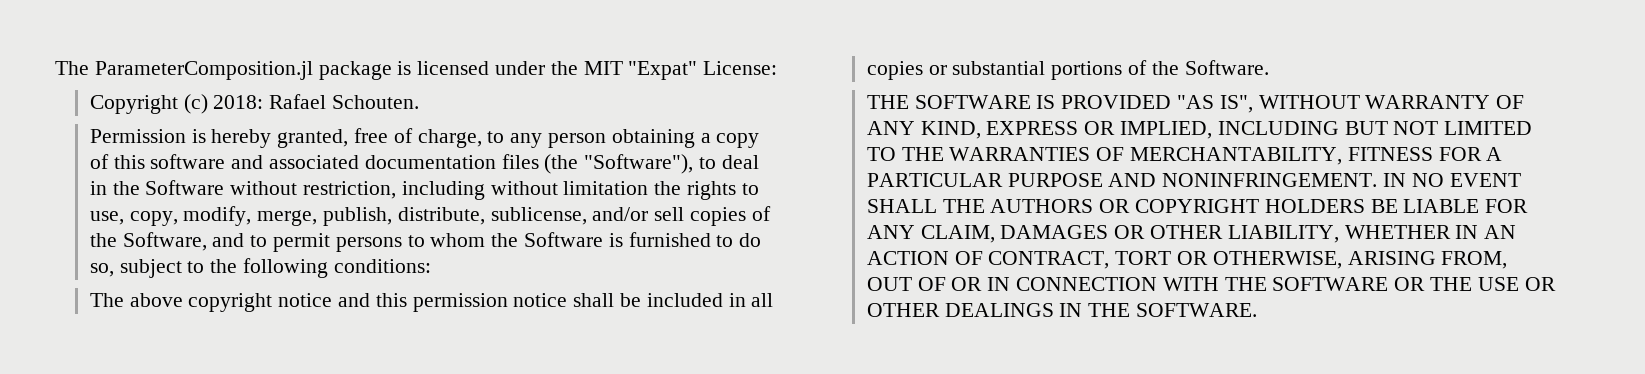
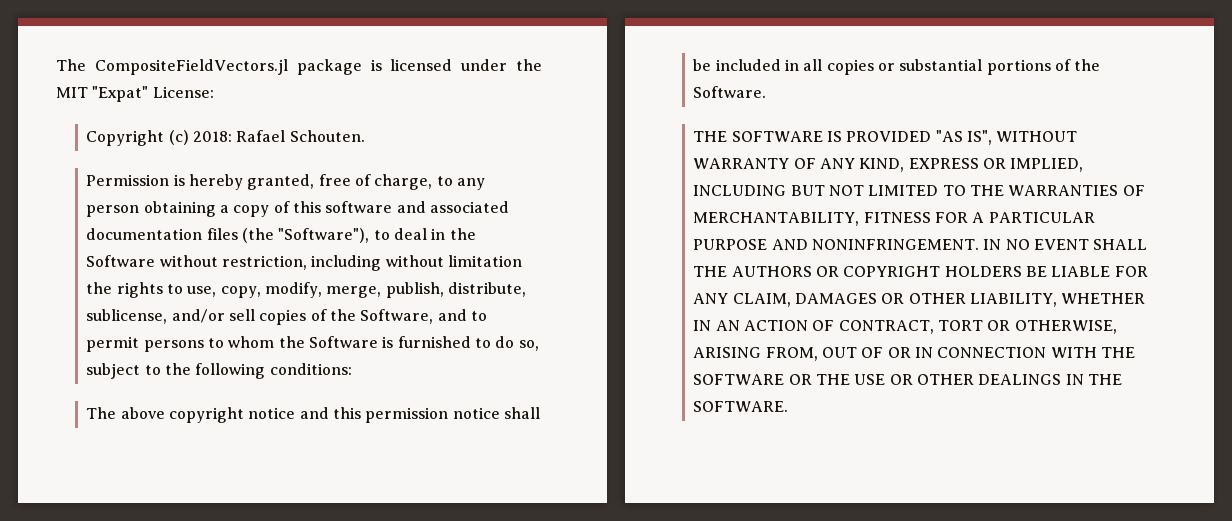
[55,61,313,80] The ParameterComposition.jl -> [56,59,288,75] The CompositeFieldVectors.jl

